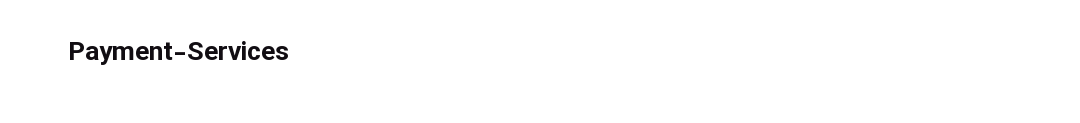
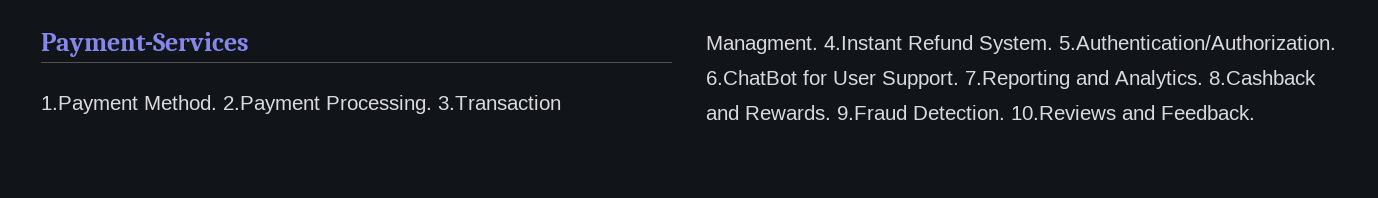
(289, 53) none -> [41,95,561,114] [706,35,1336,54] [706,70,1316,89] [706,105,1255,120] // 1.Payment Method. 2.Payment Processing. 3.Transaction Managment. 4.Instant Refund System. 5.Authentication/Authorization. 6.ChatBot for User Support. 7.Reporting and Analytics. 8.Cashback and Rewards. 9.Fraud Detection. 10.Reviews and Feedback.

